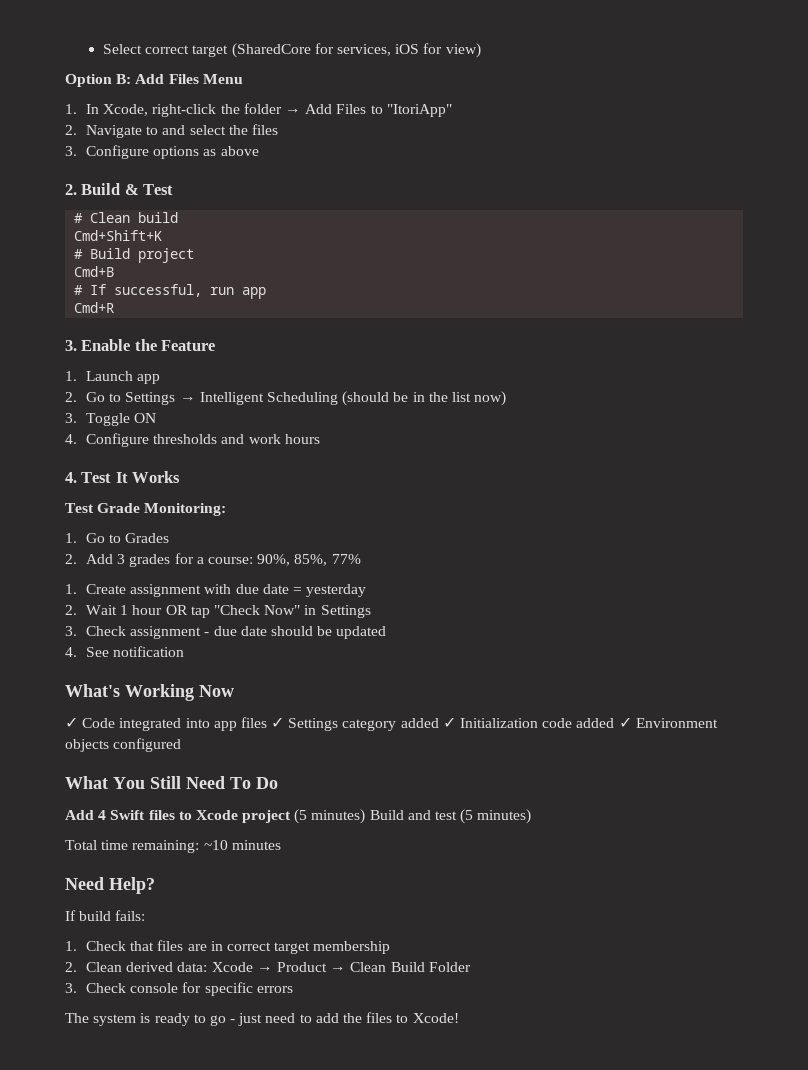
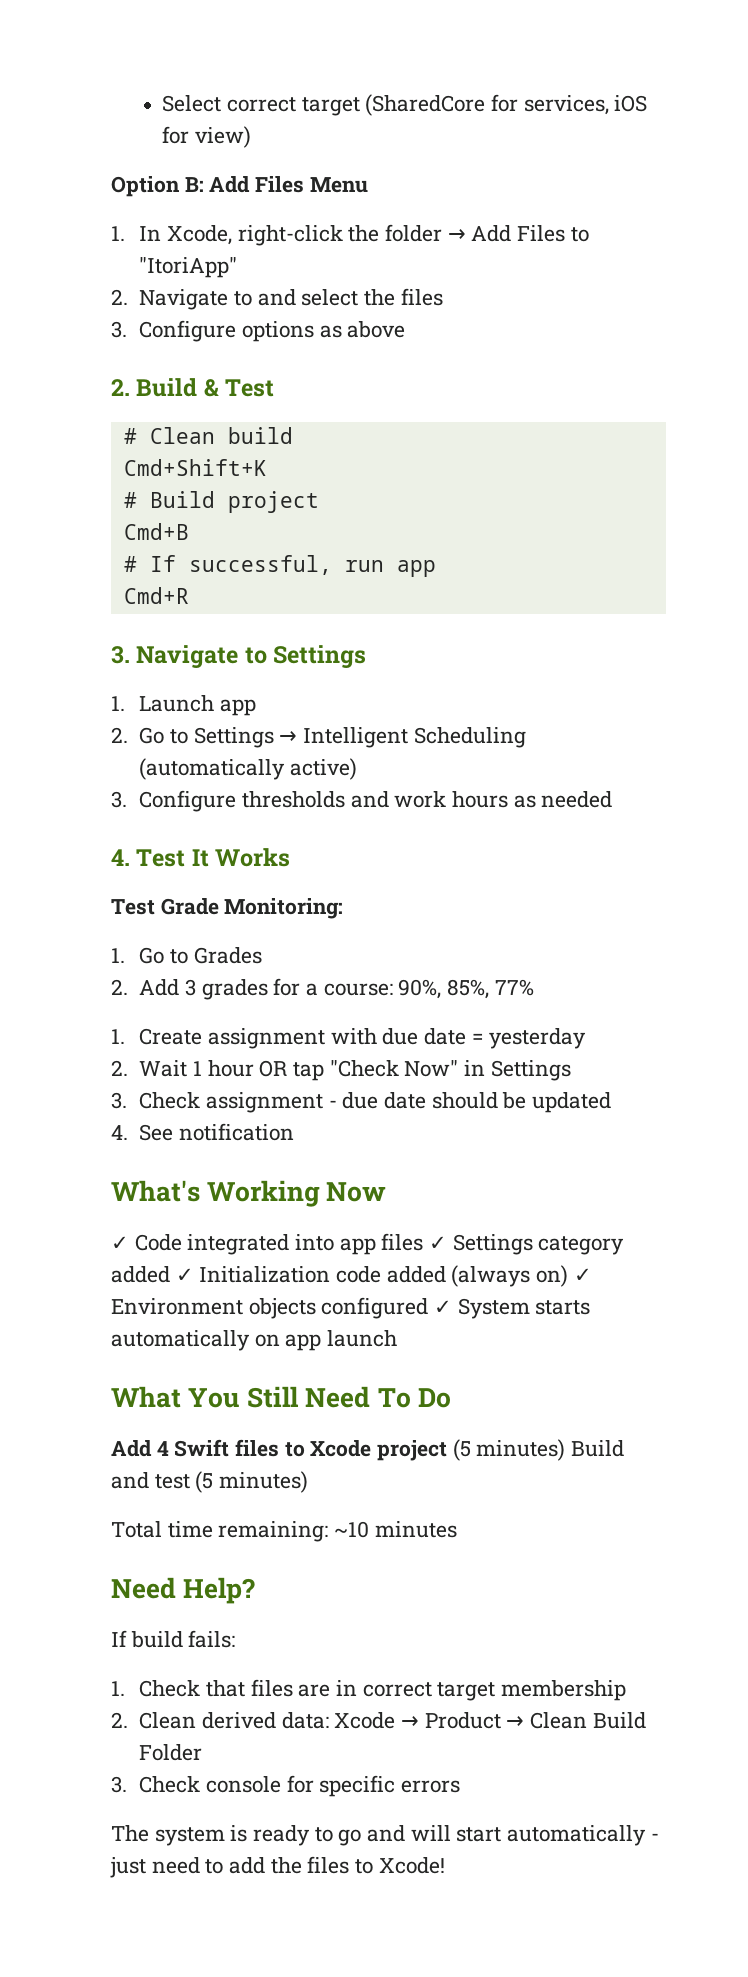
[81,339,216,351] Enable the Feature -> [136,645,367,669] Navigate to Settings
[342,391,507,406] [65,413,157,426] [65,434,77,444] (should be in the list now) // 3. Toggle ON // 4. -> [139,758,358,780] [111,791,127,808] (automatically active) // 3.
(320, 439) none -> [513,791,613,808] as needed
(615, 723) none -> [451,1265,569,1287] (always on)
(182, 745) none -> [434,1298,591,1319] [111,1330,398,1351] ✓ System starts automatically on app launch
(226, 1020) none -> [367,1825,647,1846] and will start automatically

